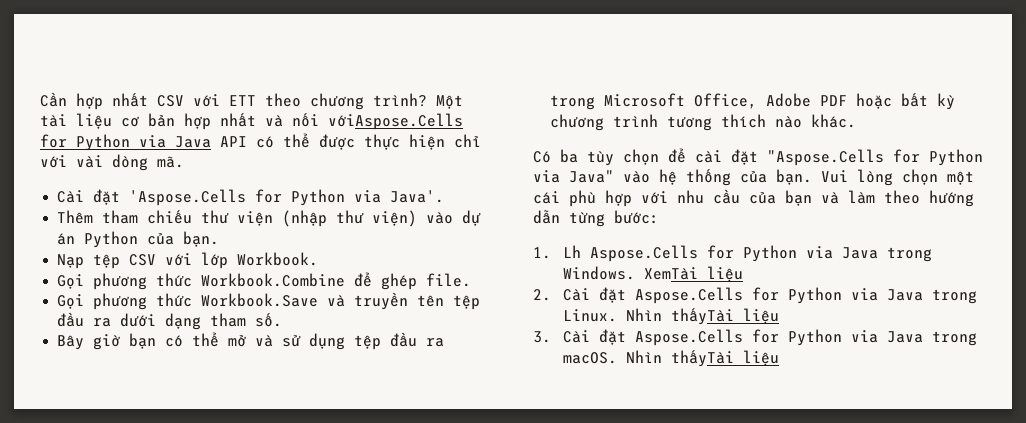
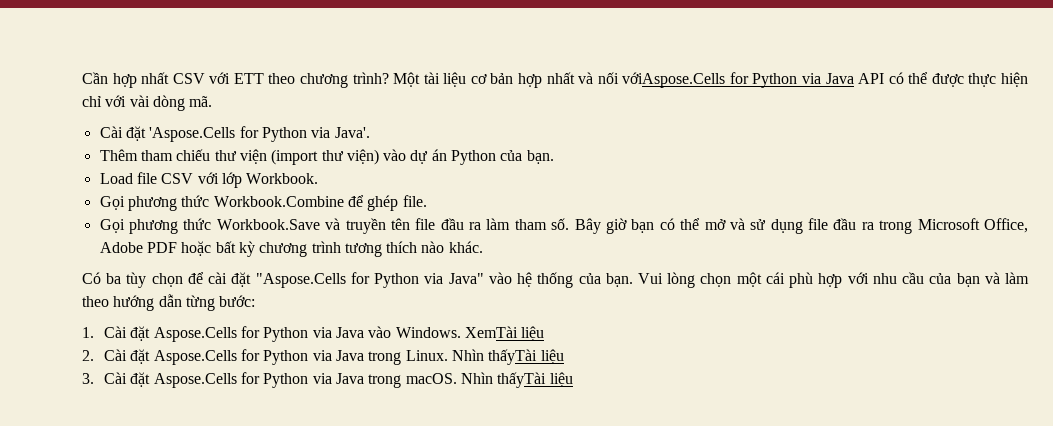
[282,210,328,227] (nhập -> [271,149,319,165] (import
[57,254,121,269] Nạp tệp -> [99,172,157,184] Load file
[453,295,481,310] [57,312,202,330] tệp đầu ra dưới dạng -> [415,218,511,230] file đầu ra làm
(283, 320) // -> (570, 224) none
[354,335,382,350] tệp -> [808,218,829,230] file
[563,245,933,262] Lh Aspose.Cells for Python via Java trong -> [104,326,392,342] Cài đặt Aspose.Cells for Python via Java vào

